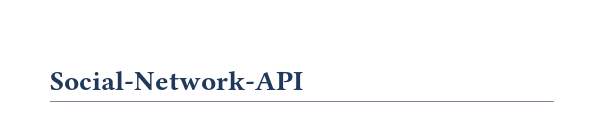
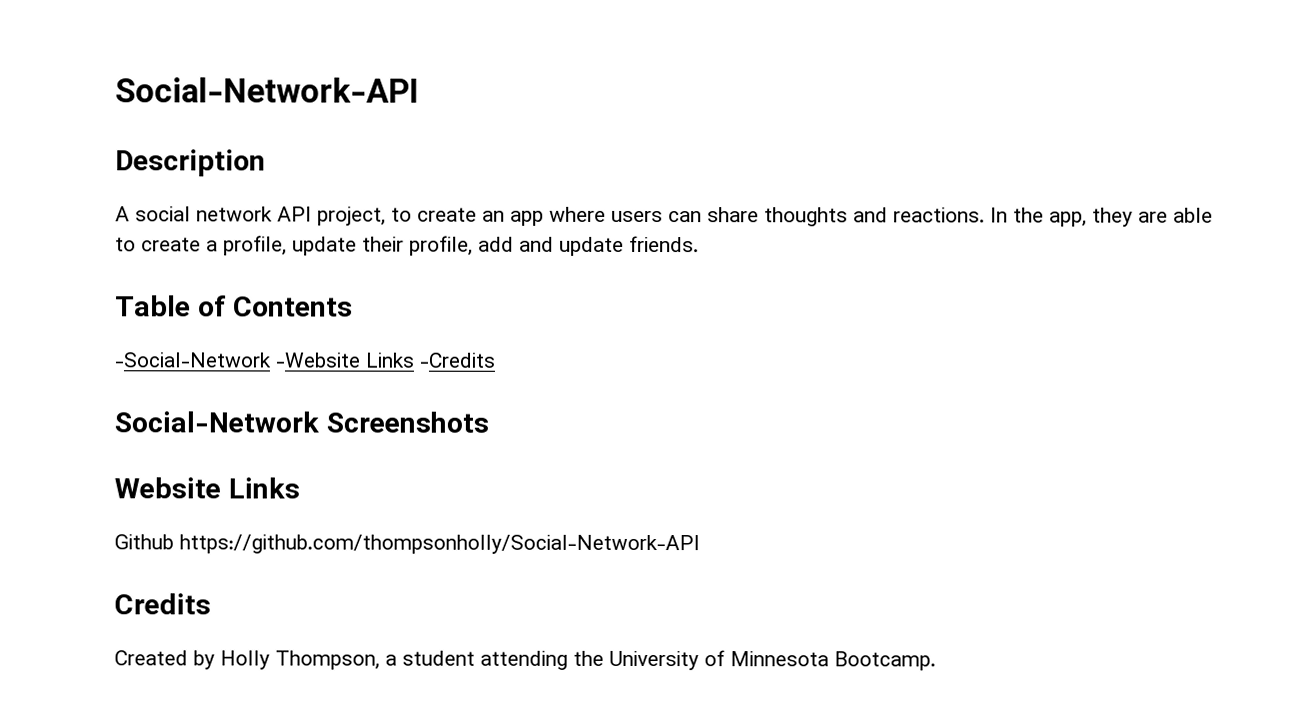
(303, 80) none -> [115,149,266,177] [115,206,1213,227] [115,235,699,256] [115,295,354,317] [114,352,496,368] [114,411,489,433] [114,477,300,499] [114,534,700,555] [114,593,211,615] [114,650,936,671] // Description // A social network API project, to create an app where users can share thoughts and reactions. In the app, they are able to create a profile, update their profile, add and update friends. // Table of Contents // -Social-Network -Website Links -Credits // Social-Network Screenshots // Website Links // Github https://github.com/thompsonholly/Social-Network-API // Credits // Created by Holly Thompson, a student attending the University of Minnesota Bootcamp.

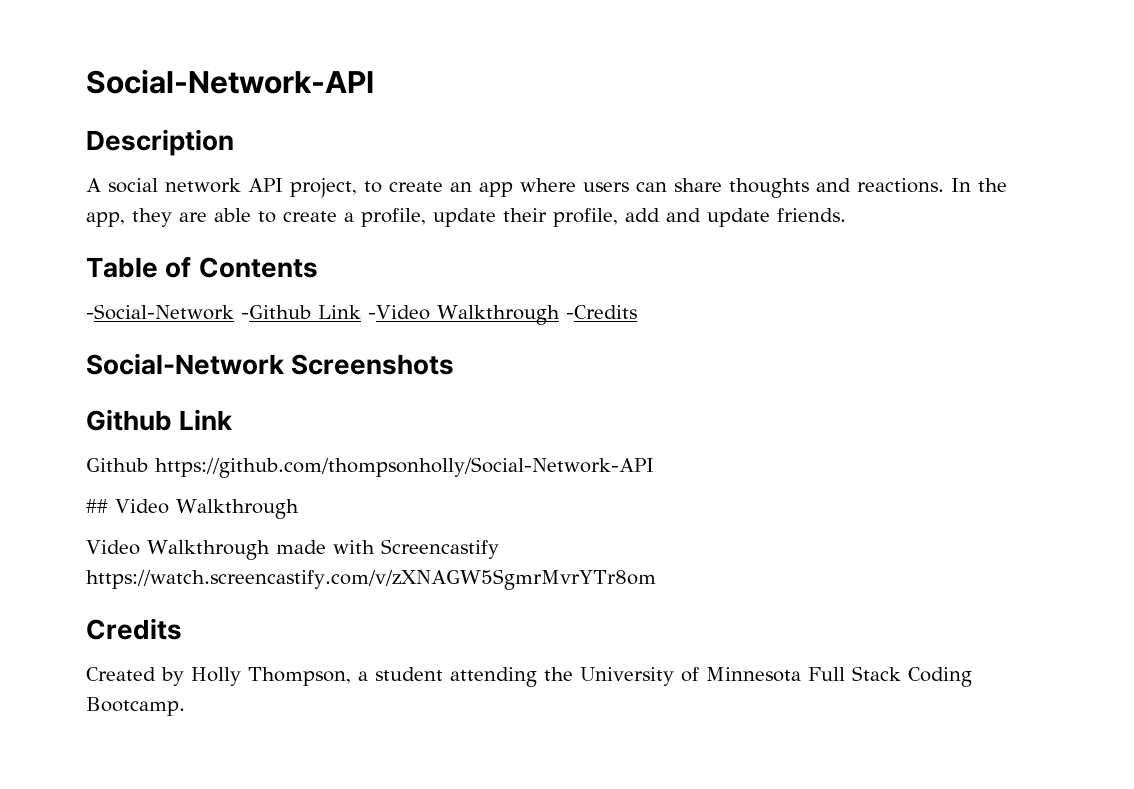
[275,352,415,368] -Website Links -> [241,305,560,325] -Github Link -Video Walkthrough
[114,477,300,499] Website Links -> [86,409,234,431] Github Link
(700, 544) none -> [86,499,299,519] [86,539,499,560] [86,569,656,590] // ## Video Walkthrough // Video Walkthrough made with Screencastify https://watch.screencastify.com/v/zXNAGW5SgmrMvrYTr8om
(829, 659) none -> [808,666,972,687] Full Stack Coding

